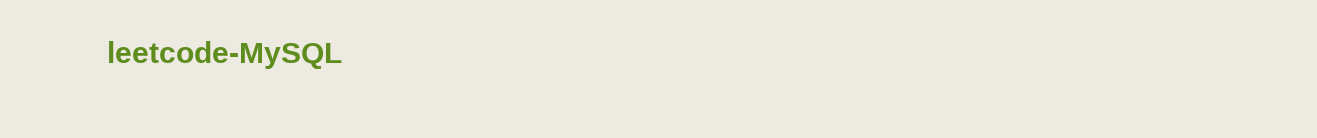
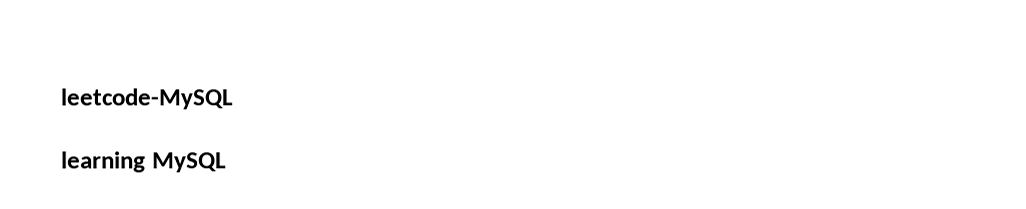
(342, 55) none -> [61,151,227,173] // learning MySQL

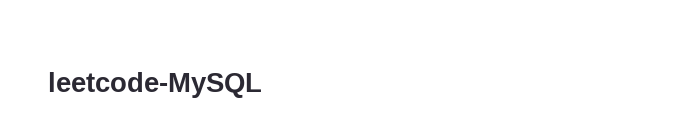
[61,151,227,173] // learning MySQL -> (262, 85) none

